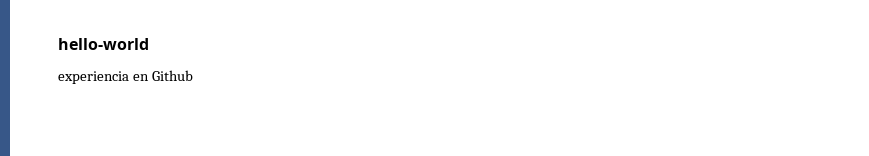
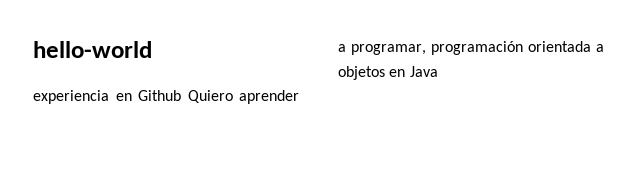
(193, 75) none -> [187,90,299,104] [338,41,604,55] [338,66,438,80] Quiero aprender a programar, programación orientada a objetos en Java

